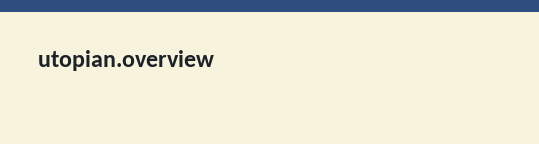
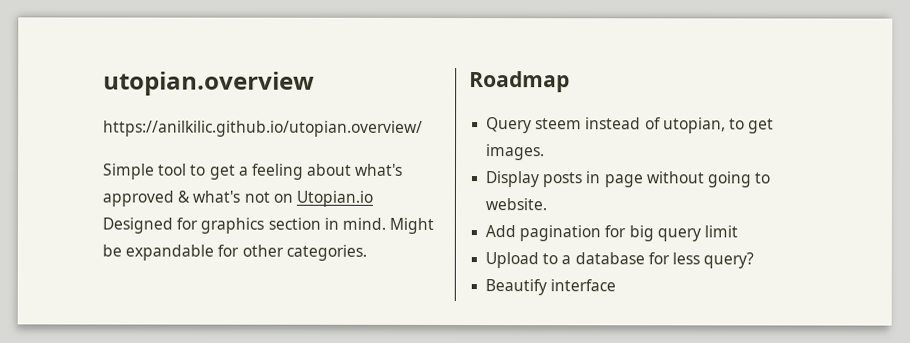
(214, 60) none -> [103,120,423,137] [102,163,404,180] [102,190,373,207] [102,217,435,234] [102,244,367,261] [469,71,570,93] [486,117,775,134] [486,144,546,161] [485,171,771,188] [485,198,548,211] [485,225,738,242] [485,252,755,269] [485,279,617,296] // https://anilkilic.github.io/utopian.overview/ // Simple tool to get a feeling about what's approved & what's not on Utopian.io Designed for graphics section in mind. Might be expandable for other categories. // Roadmap // Query steem instead of utopian, to get images. // Display posts in page without going to website. // Add pagination for big query limit // Upload to a database for less query? // Beautify interface

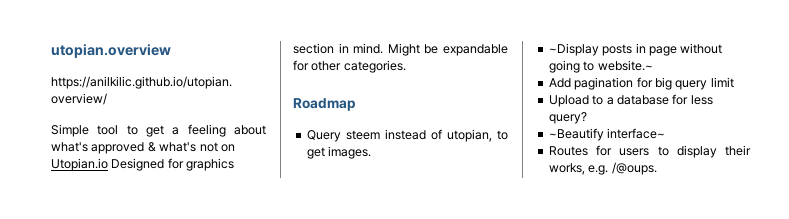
[485,171,541,188] Display -> [548,43,599,56] ~Display
[485,198,548,211] website. -> [597,60,653,71] website.~
[485,279,617,296] Beautify interface -> [548,128,666,141] [548,145,751,158] [548,162,657,175] ~Beautify interface~ // Routes for users to display their works, e.g. /@oups.

